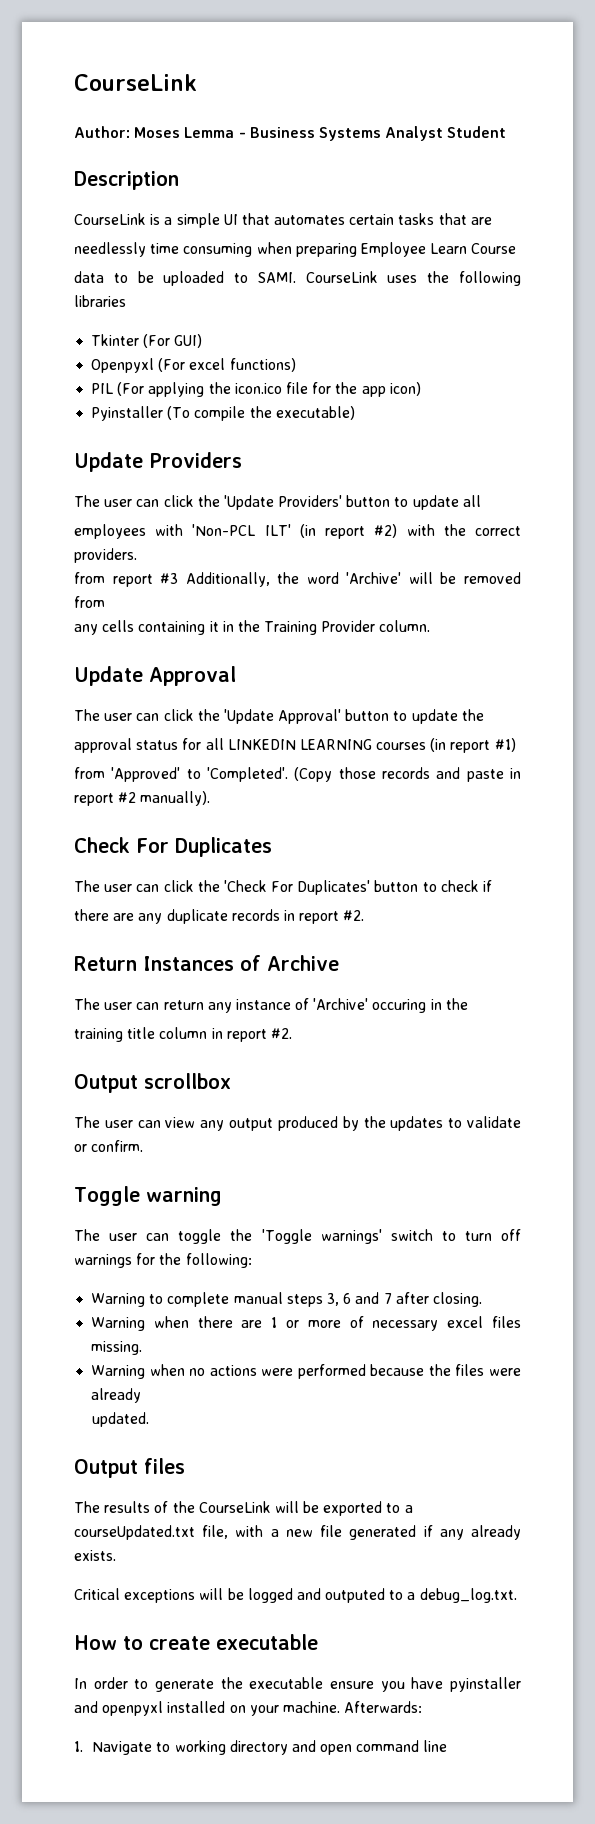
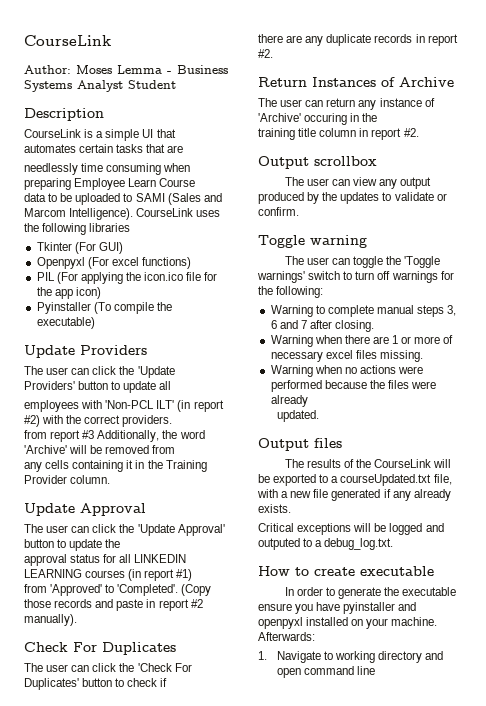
[257,272,296,283] SAMI. -> [135,193,222,205] [24,208,134,220] SAMI (Sales and Marcom Intelligence).

